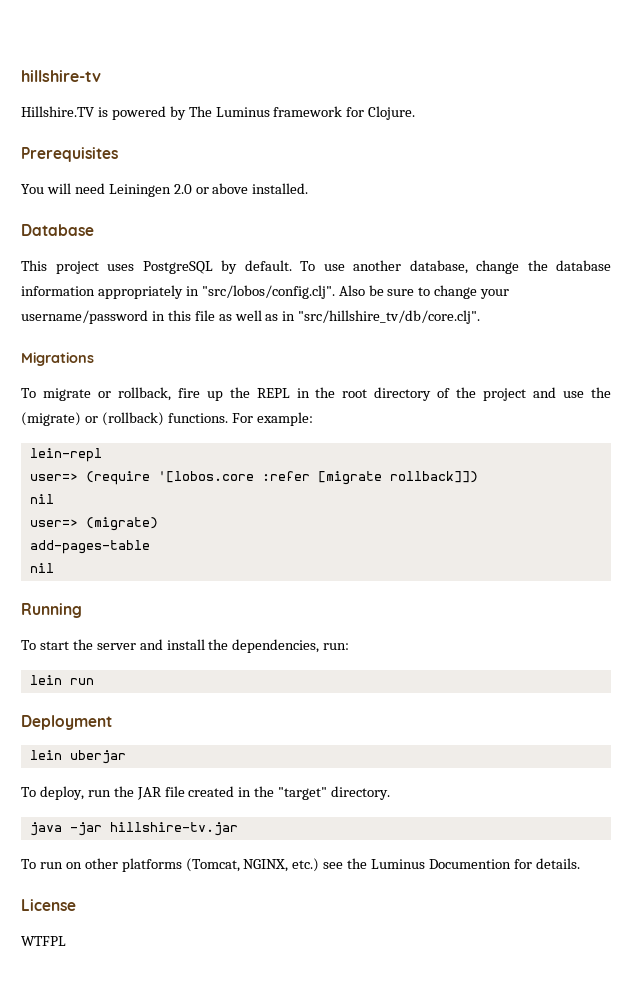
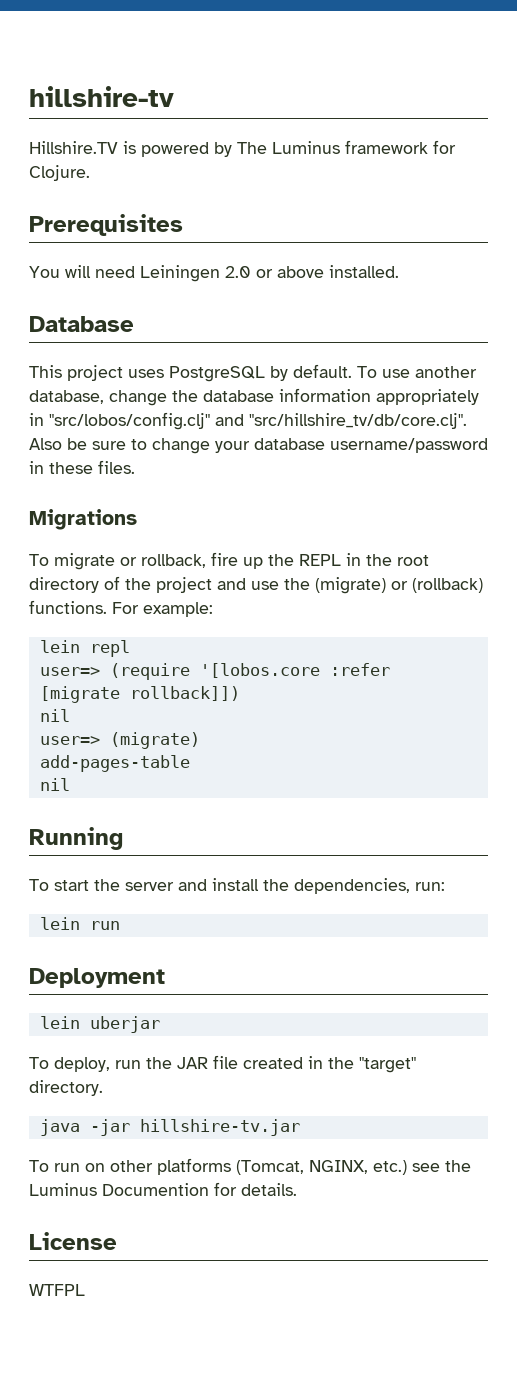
[201,285,335,299] "src/lobos/config.clj". -> [49,412,467,430] "src/lobos/config.clj" and "src/hillshire_tv/db/core.clj".
(510, 294) none -> [254,438,325,450] database
[167,310,481,324] this file as well as in "src/hillshire_tv/db/core.clj". -> [49,460,135,474] these files.
[29,448,102,462] lein-repl -> [39,640,130,657] lein repl

